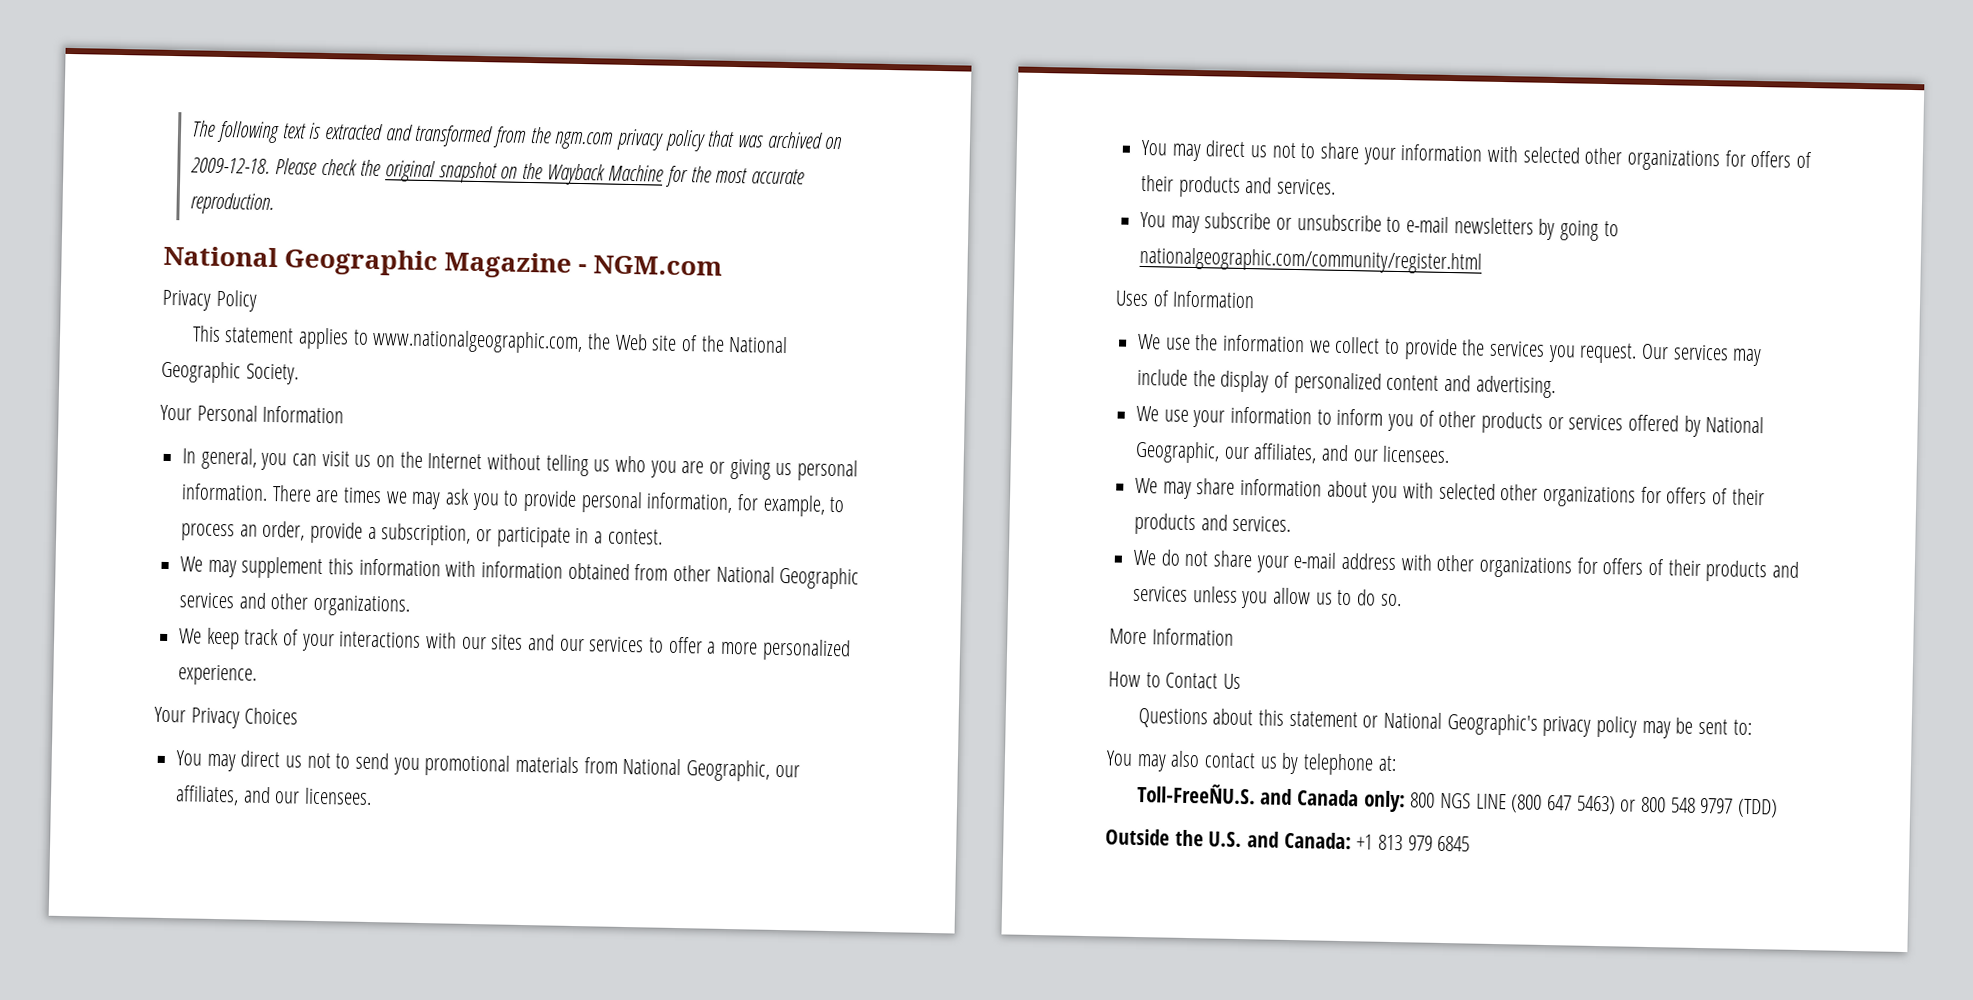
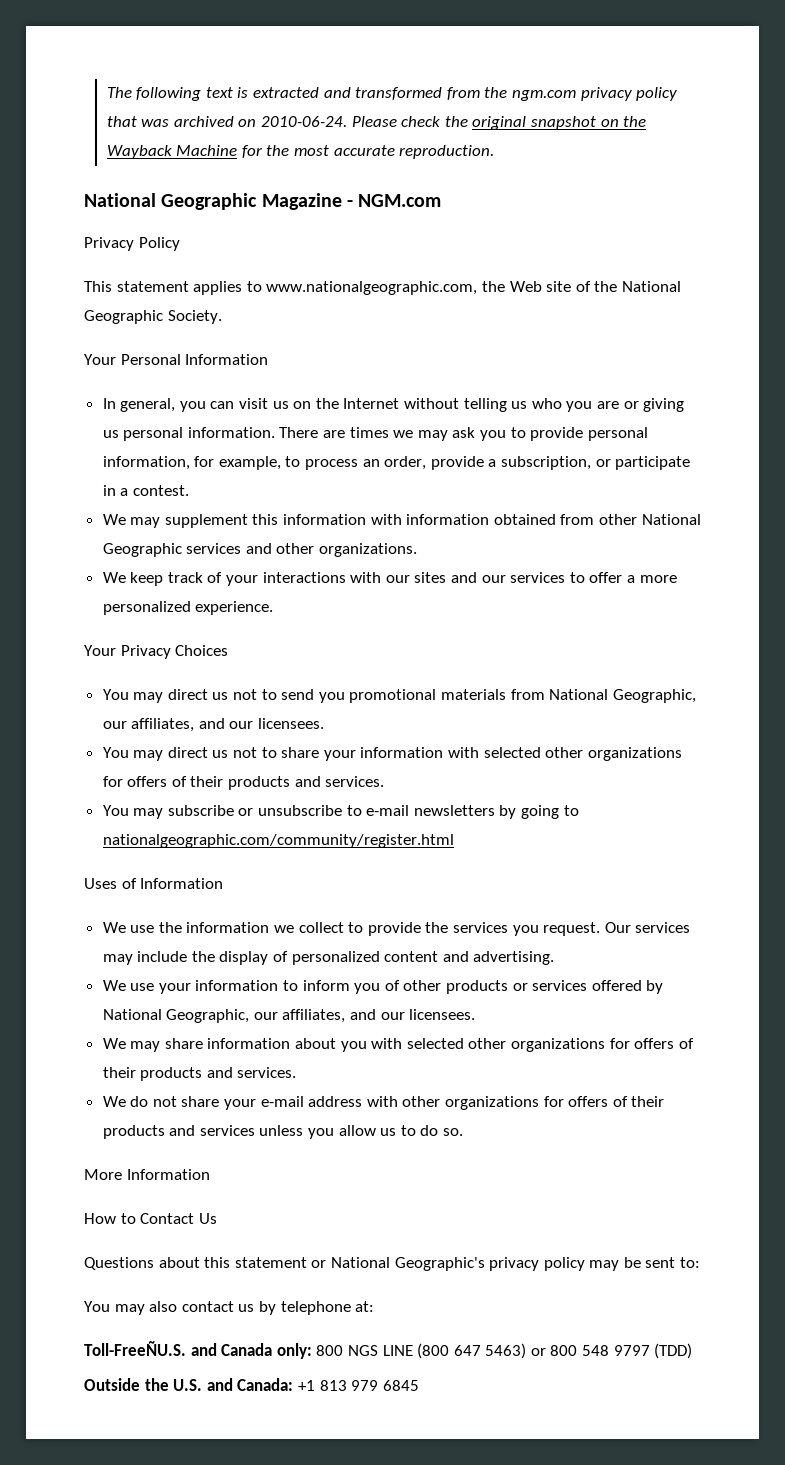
[190,157,271,174] 2009-12-18. -> [260,116,347,127] 2010-06-24.

